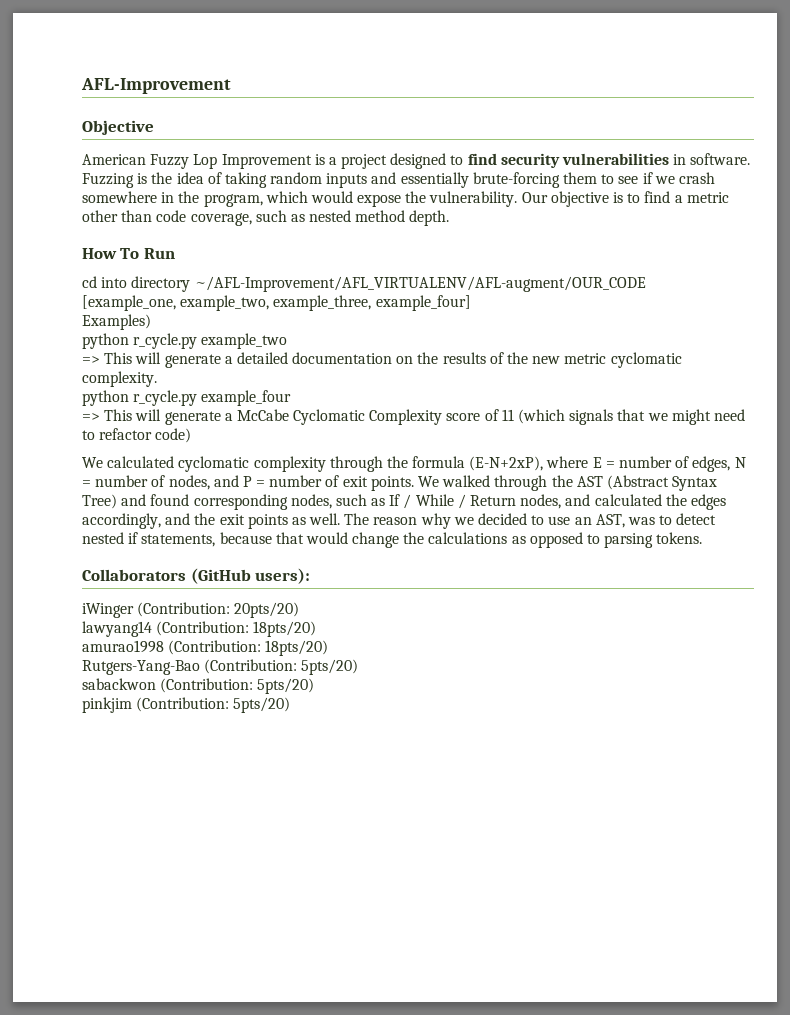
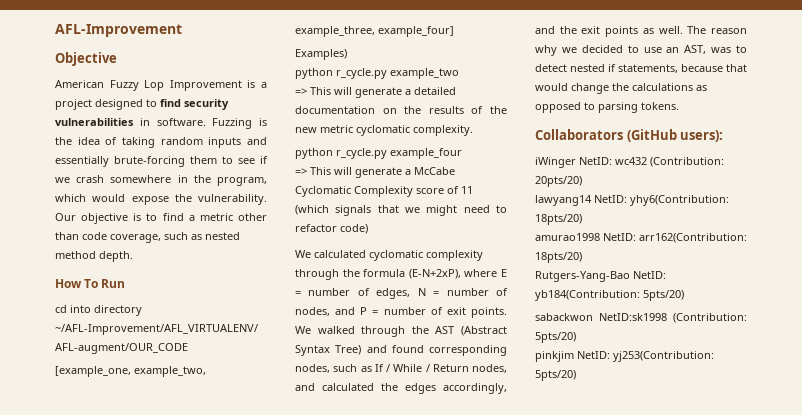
(134, 610) none -> [579,157,647,165] NetID: wc432
[156,621,250,636] (Contribution: -> [594,195,729,206] NetID: yhy6(Contribution:
[168,640,262,655] (Contribution: -> [603,233,747,243] NetID: arr162(Contribution:
[204,659,298,674] (Contribution: -> [633,271,666,279] [535,290,640,301] NetID: yb184(Contribution:
(156, 684) none -> [599,313,667,321] NetID:sk1998
[136,697,230,712] (Contribution: -> [577,351,714,362] NetID: yj253(Contribution:

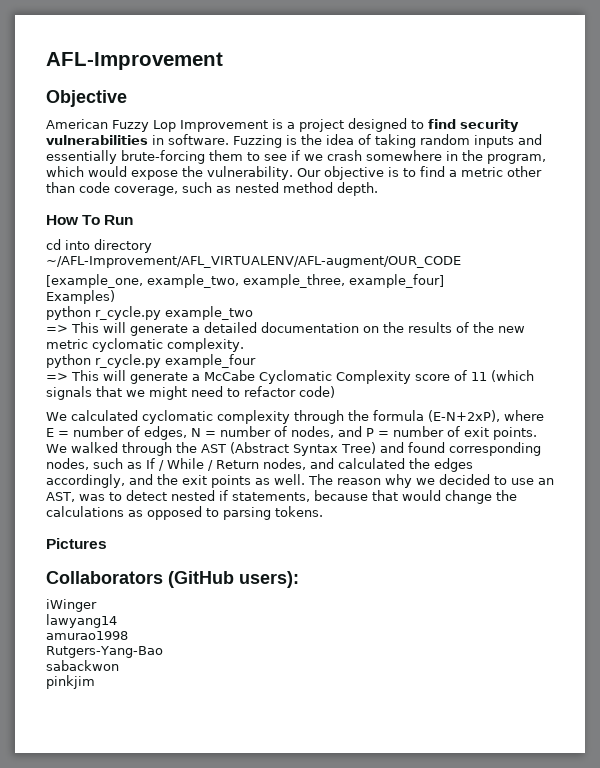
(679, 106) none -> [46,538,107,549] // Pictures
[579,157,724,167] [535,176,582,187] [535,195,729,206] [535,214,582,225] [535,233,747,243] [535,252,582,263] [535,271,666,282] [535,290,684,301] [535,313,747,323] [535,332,576,343] [535,351,714,362] [535,370,576,381] NetID: wc432 (Contribution: 20pts/20) // lawyang14 NetID: yhy6(Contribution: 18pts/20) // amurao1998 NetID: arr162(Contribution: 18pts/20) // Rutgers-Yang-Bao NetID: yb184(Contribution: 5pts/20) // sabackwon NetID:sk1998 (Contribution: 5pts/20) // pinkjim NetID: yj253(Contribution: 5pts/20) -> [46,614,117,628] [46,631,128,640] [46,646,163,658] [46,660,119,671] [46,675,95,689] // lawyang14 // amurao1998 // Rutgers-Yang-Bao // sabackwon // pinkjim

